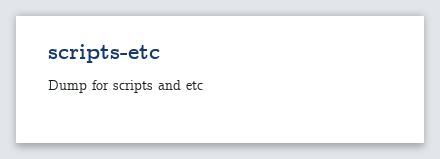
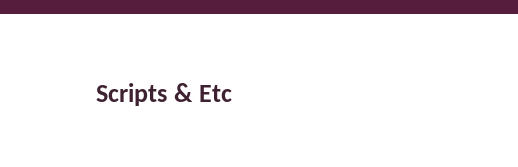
[48,44,160,63] [48,80,203,93] scripts-etc // Dump for scripts and etc -> [96,83,233,106] Scripts & Etc

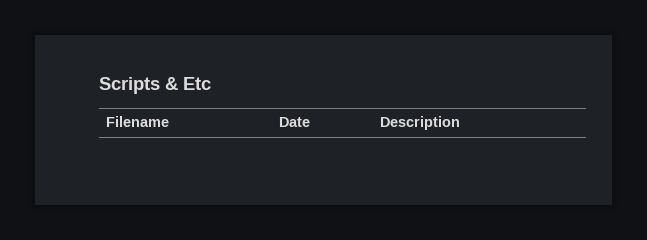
(233, 93) none -> [105,116,169,127] [278,117,310,127] [379,116,460,130] // Filename | Date | Description

